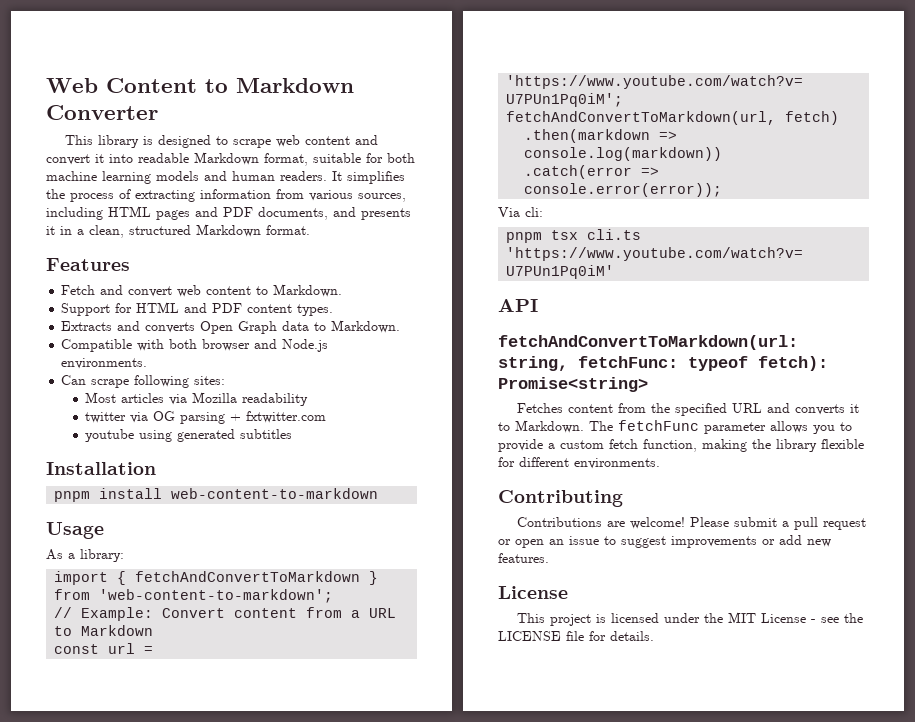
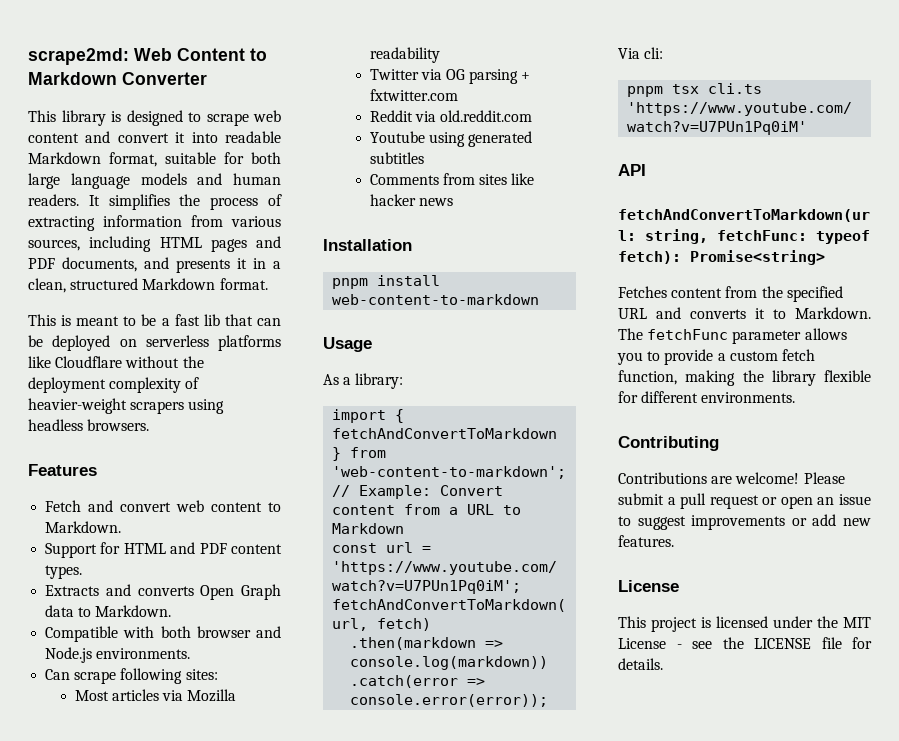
(46, 85) none -> [28,48,129,65] scrape2md:
[46,171,151,184] machine learning -> [28,173,130,189] large language
(310, 230) none -> [28,314,281,326] [28,335,281,351] [28,356,204,368] [28,377,200,393] [28,398,225,414] [28,419,150,431] // This is meant to be a fast lib that can be deployed on serverless platforms like Cloudflare without the deployment complexity of heavier-weight scrapers using headless browsers.
[85,412,127,423] twitter -> [369,69,419,80] Twitter
[85,429,135,442] youtube -> [369,110,533,122] [369,131,425,143] Reddit via old.reddit.com // Youtube
(293, 434) none -> [369,173,535,185] [369,194,453,206] // Comments from sites like hacker news

